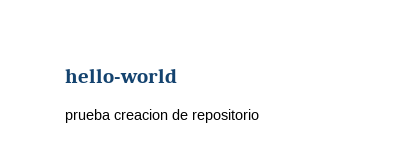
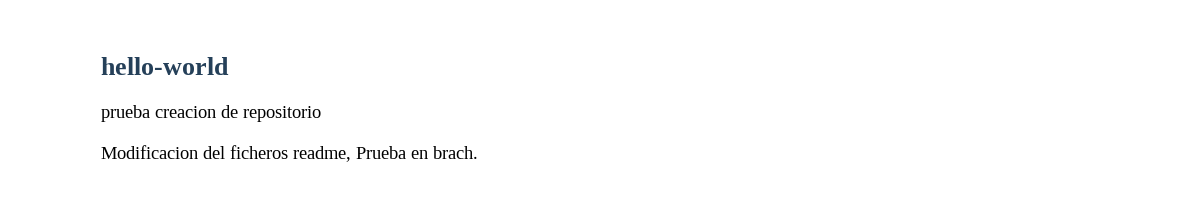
(259, 116) none -> [101,145,478,162] // Modificacion del ficheros readme, Prueba en brach.

